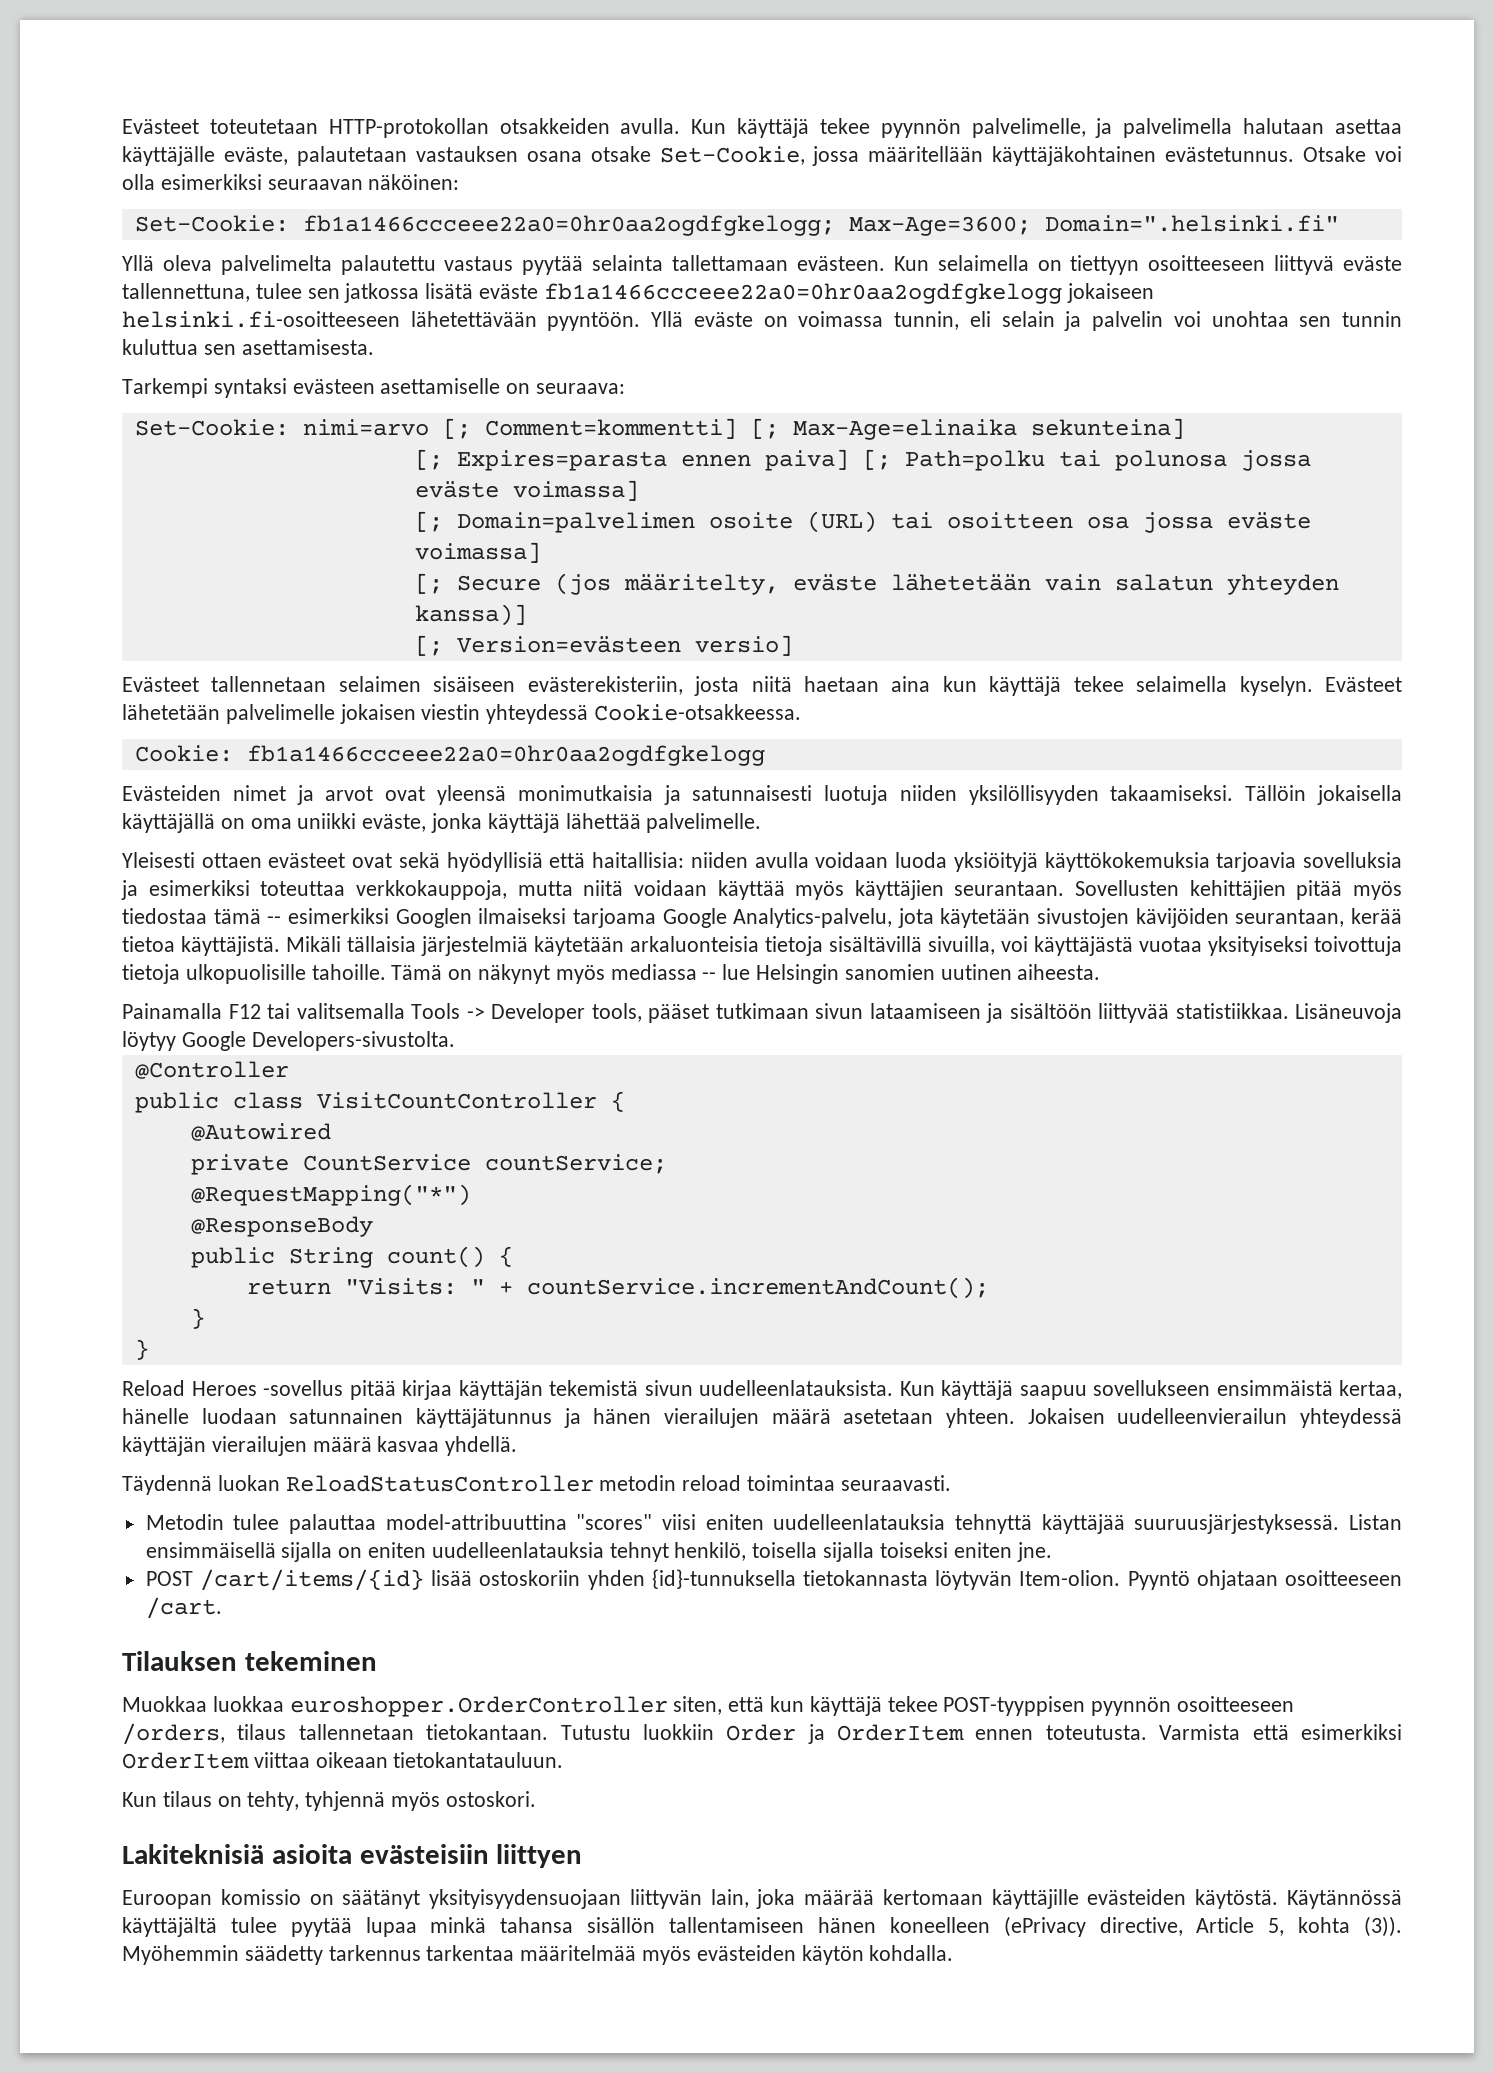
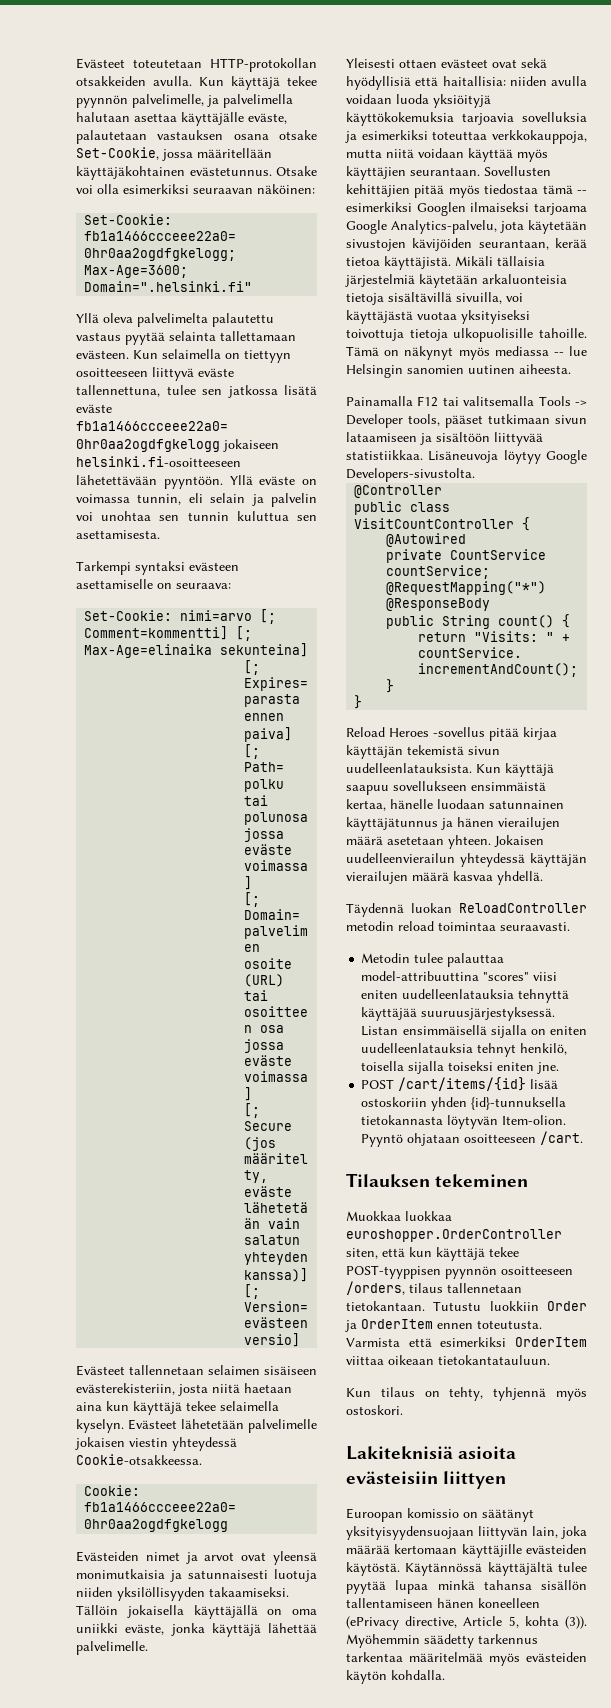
[285,1475,594,1492] ReloadStatusController -> [459,903,587,913] ReloadController

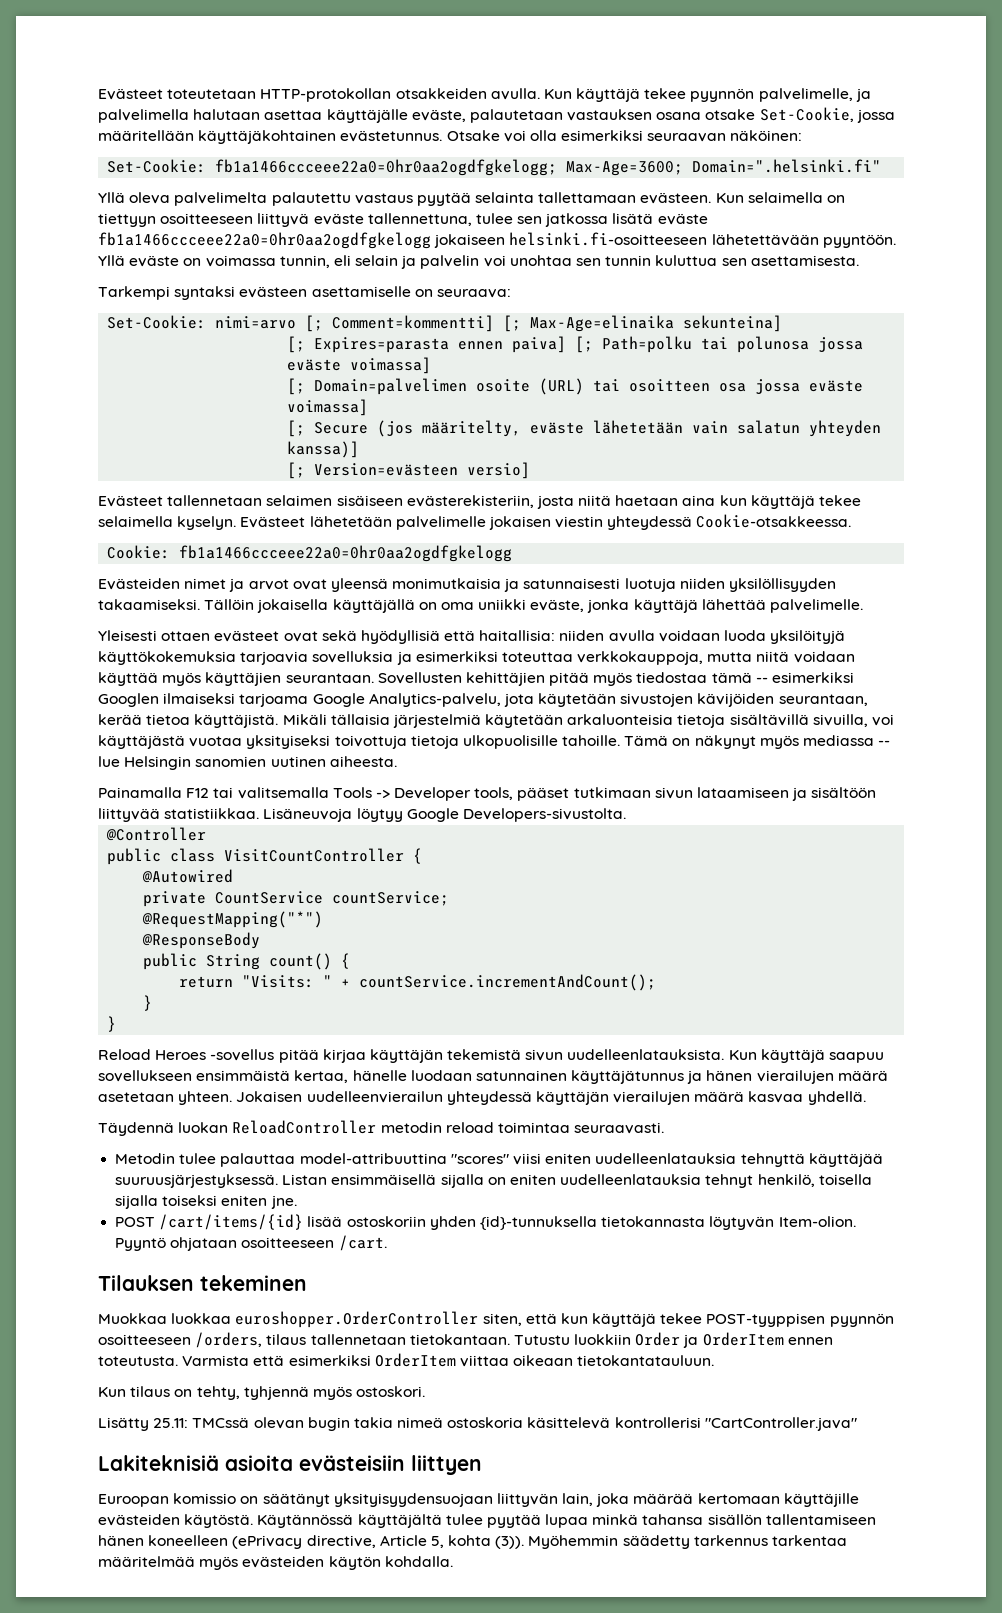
[433,94,491,108] yksiöityjä -> [770,630,846,644] yksilöityjä
(403, 1410) none -> [98,1417,857,1431] // Lisätty 25.11: TMCssä olevan bugin takia nimeä ostoskoria käsittelevä kontrollerisi "CartController.java"

